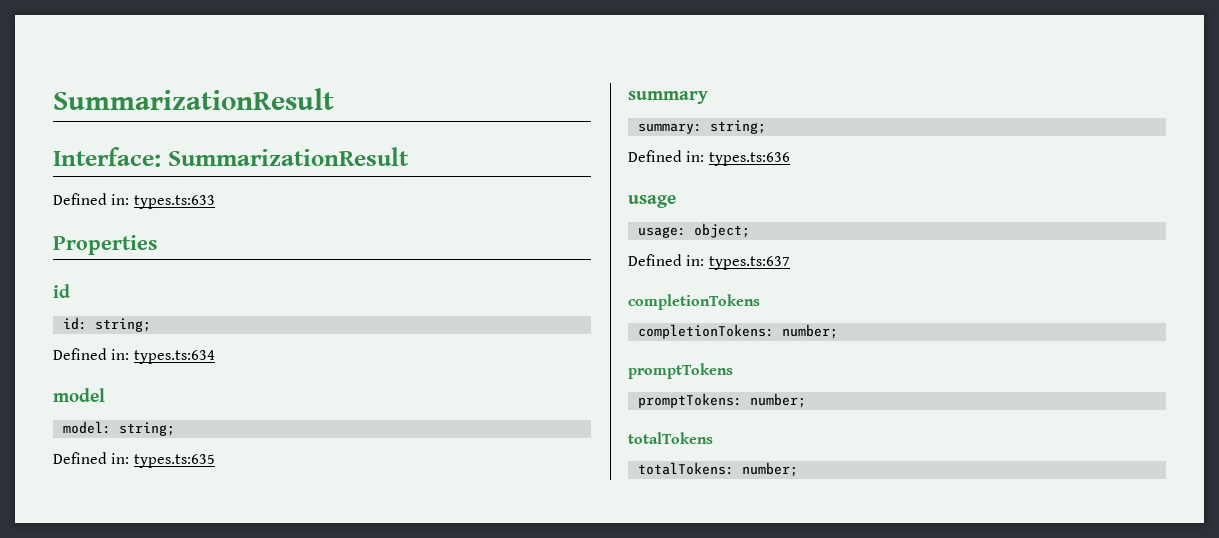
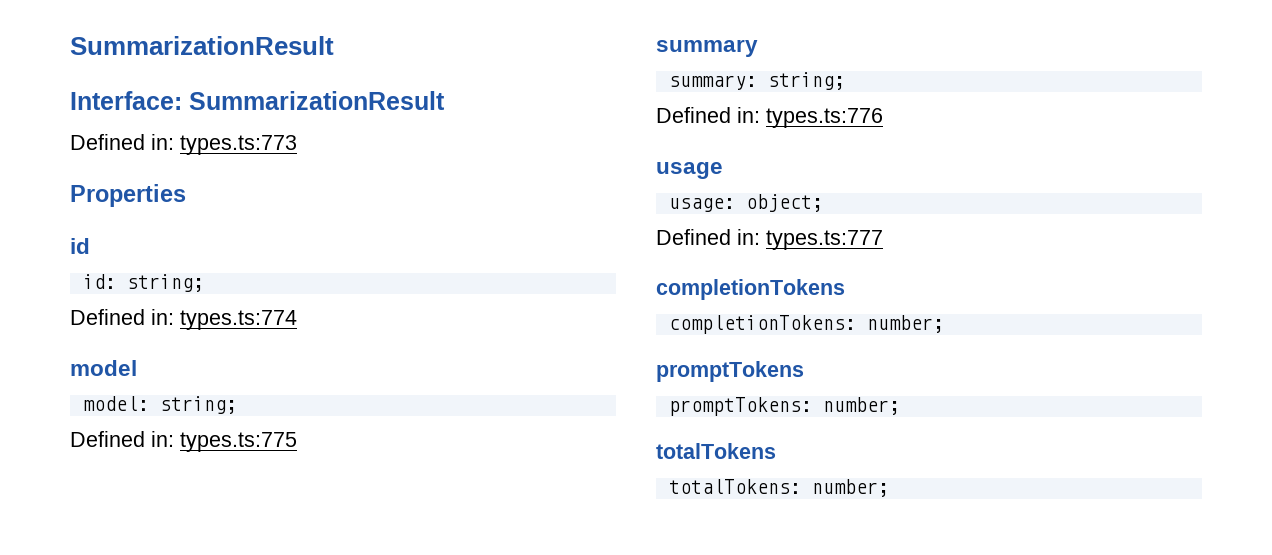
[133,195,215,209] types.ts:633 -> [180,135,297,155] types.ts:773
[133,350,215,364] types.ts:634 -> [180,310,297,330] types.ts:774
[133,454,215,468] types.ts:635 -> [180,432,297,452] types.ts:775
[708,152,790,166] types.ts:636 -> [766,108,883,128] types.ts:776
[708,256,790,270] types.ts:637 -> [766,230,883,250] types.ts:777

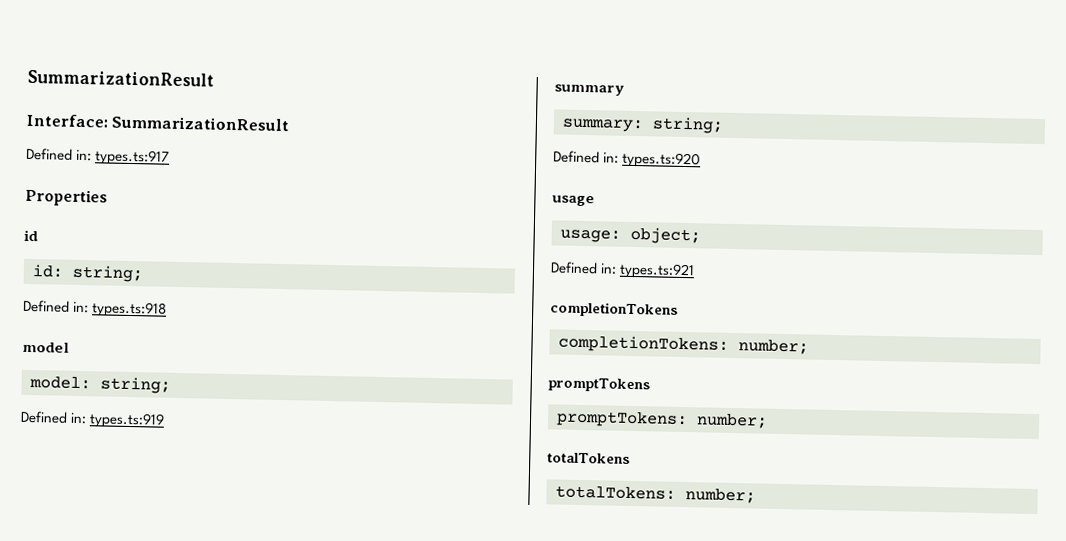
[180,135,297,155] types.ts:773 -> [95,149,171,166] types.ts:917
[180,310,297,330] types.ts:774 -> [92,301,168,318] types.ts:918
[180,432,297,452] types.ts:775 -> [89,412,166,429] types.ts:919
[766,108,883,128] types.ts:776 -> [622,151,702,169] types.ts:920
[766,230,883,250] types.ts:777 -> [619,262,696,280] types.ts:921

